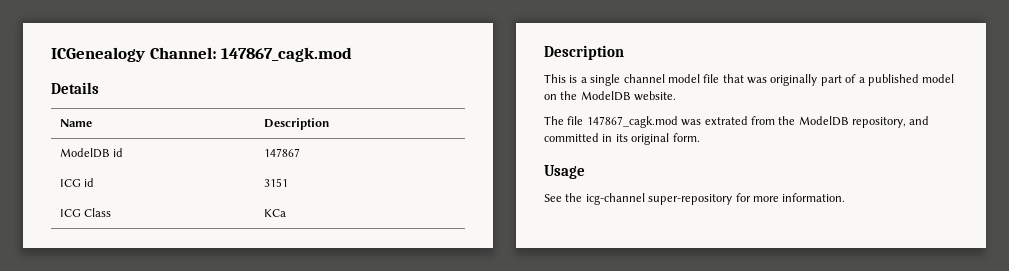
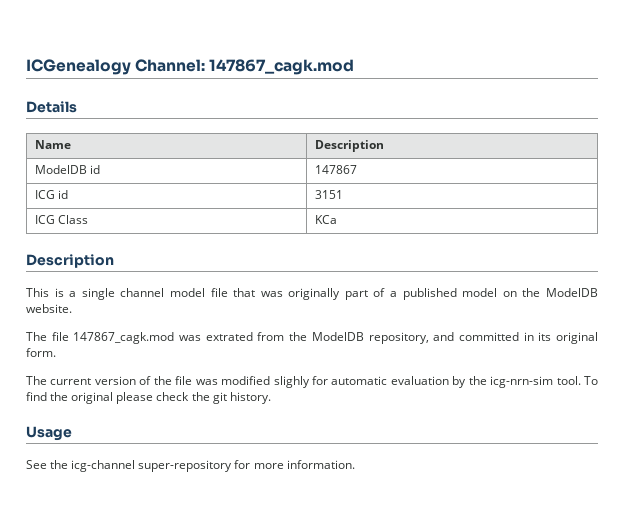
(700, 137) none -> [26,376,598,388] [26,392,271,404] // The current version of the file was modified slighly for automatic evaluation by the icg-nrn-sim tool. To find the original please check the git history.

